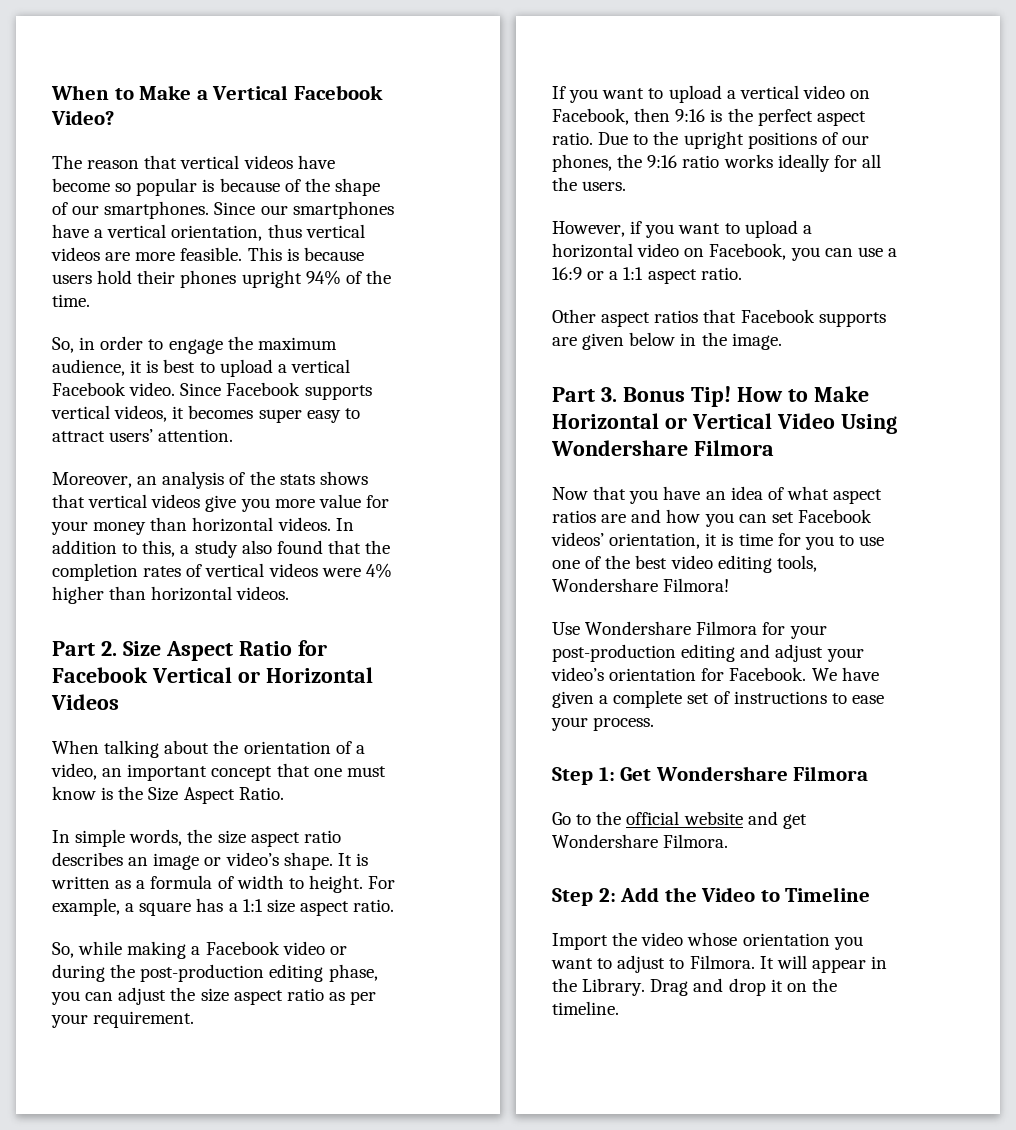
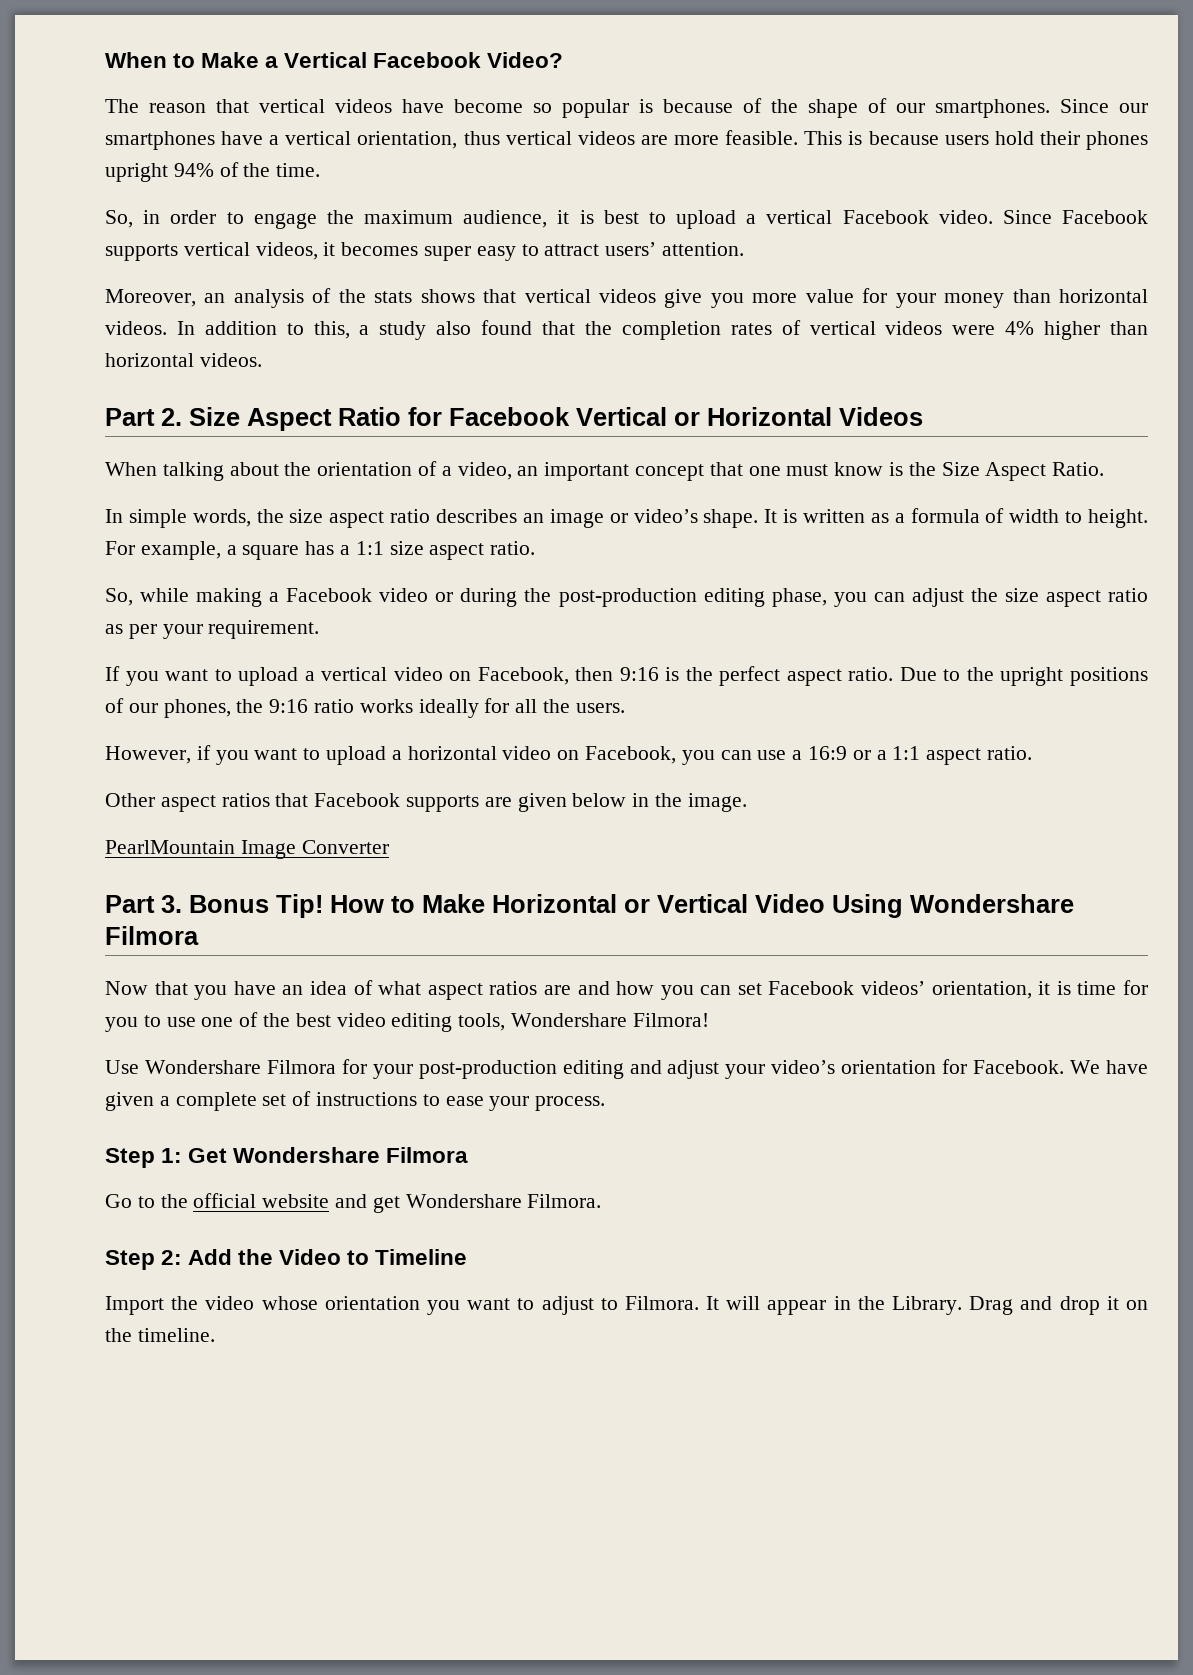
(782, 341) none -> [105,840,389,859] // PearlMountain Image Converter

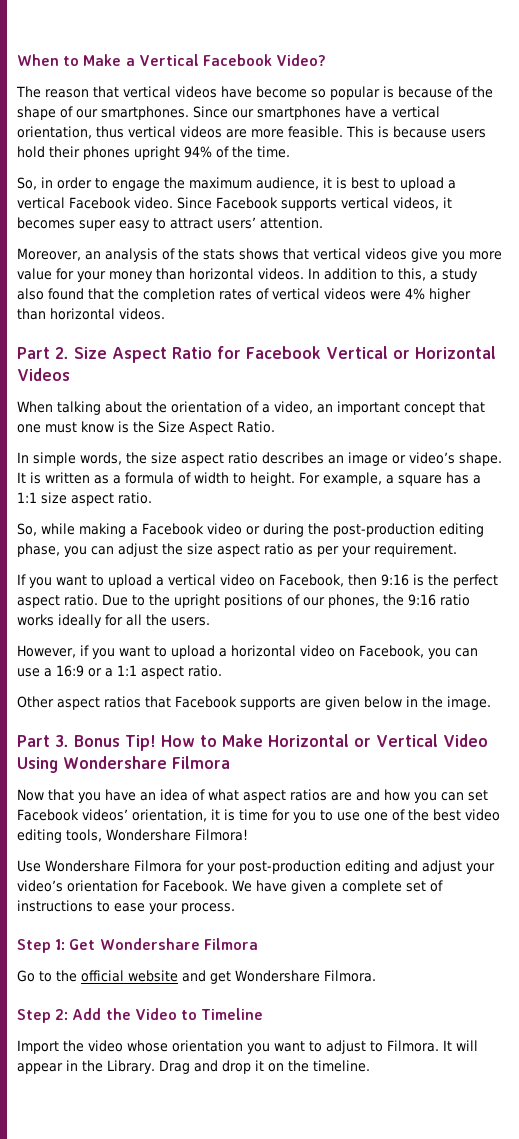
[105,840,389,859] // PearlMountain Image Converter -> (491, 703) none

